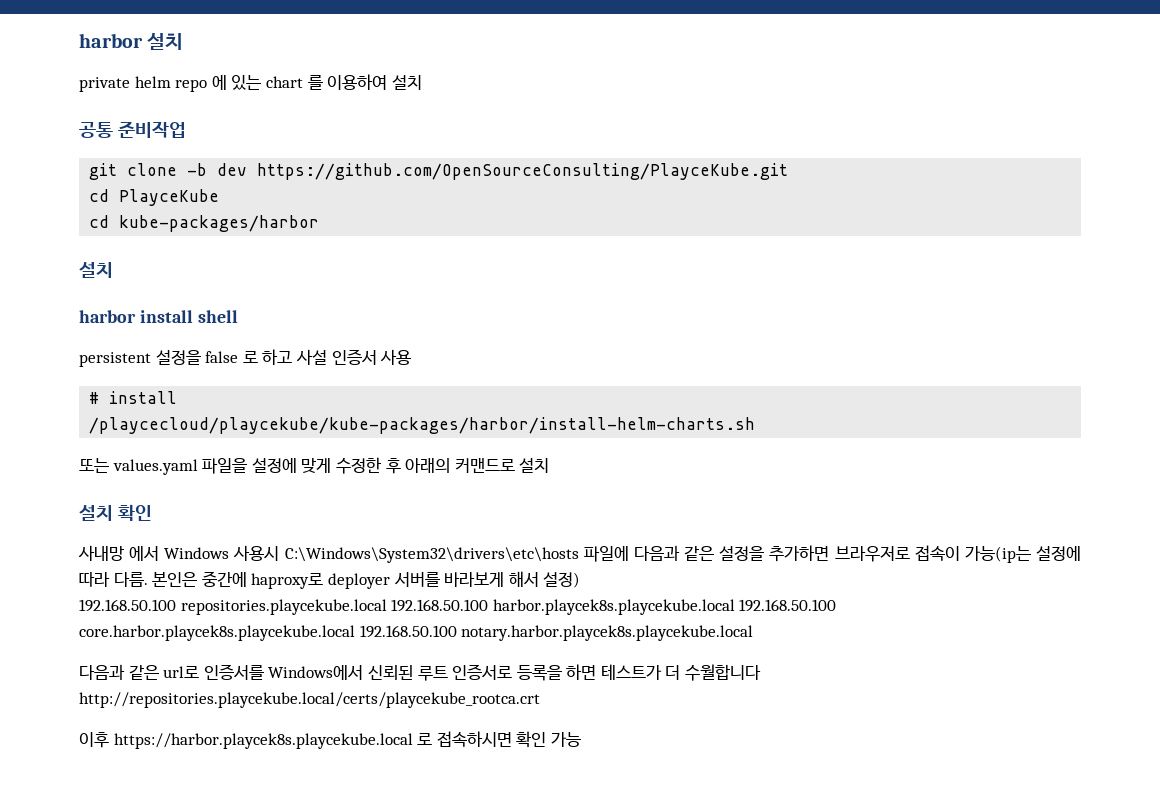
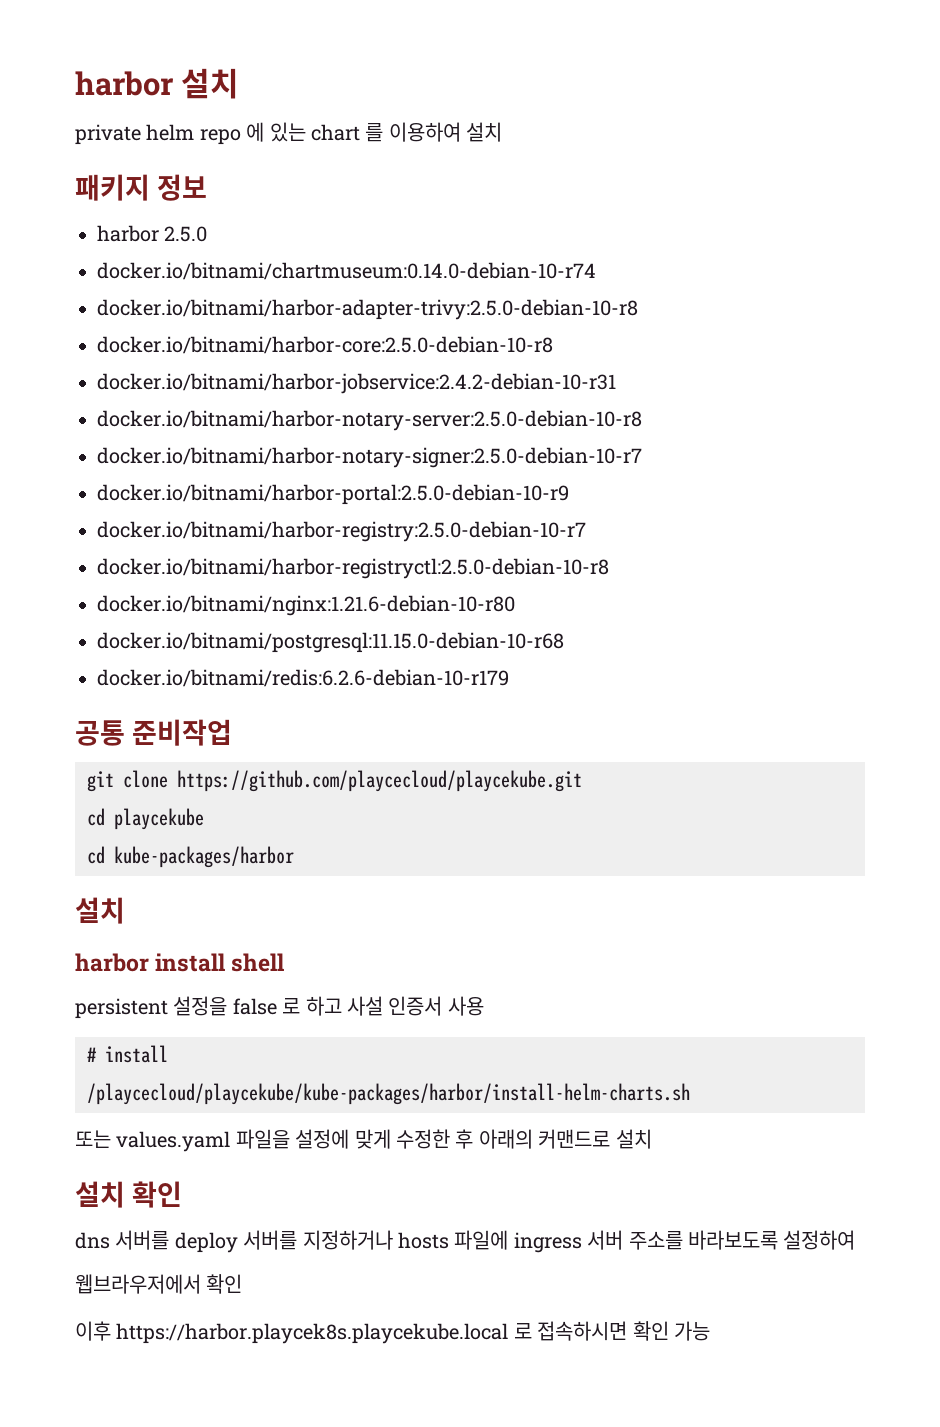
(422, 82) none -> [75,174,208,201] [97,225,208,242] [97,262,596,280] [97,299,638,320] [97,336,553,354] [97,373,616,394] [97,410,642,431] [97,447,642,468] [97,484,569,505] [97,521,586,542] [97,558,609,579] [97,595,515,616] [97,632,564,653] [97,669,509,687] // 패키지 정보 // harbor 2.5.0 // docker.io/bitnami/chartmuseum:0.14.0-debian-10-r74 // docker.io/bitnami/harbor-adapter-trivy:2.5.0-debian-10-r8 // docker.io/bitnami/harbor-core:2.5.0-debian-10-r8 // docker.io/bitnami/harbor-jobservice:2.4.2-debian-10-r31 // docker.io/bitnami/harbor-notary-server:2.5.0-debian-10-r8 // docker.io/bitnami/harbor-notary-signer:2.5.0-debian-10-r7 // docker.io/bitnami/harbor-portal:2.5.0-debian-10-r9 // docker.io/bitnami/harbor-registry:2.5.0-debian-10-r7 // docker.io/bitnami/harbor-registryctl:2.5.0-debian-10-r8 // docker.io/bitnami/nginx:1.21.6-debian-10-r80 // docker.io/bitnami/postgresql:11.15.0-debian-10-r68 // docker.io/bitnami/redis:6.2.6-debian-10-r179
[187,163,789,180] [89,189,220,206] -b dev https://github.com/OpenSourceConsulting/PlayceKube.git // cd PlayceKube -> [177,770,582,792] [87,808,204,830] https://github.com/playcecloud/playcekube.git // cd playcekube
[78,545,1082,563] [79,571,581,589] [79,599,837,615] [79,625,754,641] [79,664,762,681] [79,692,540,708] 사내망 에서 Windows 사용시 C:\Windows\System32\drivers\etc\hosts 파일에 다음과 같은 설정을 추가하면 브라우저로 접속이 가능(ip는 설정에 따라 다름. 본인은 중간에 haproxy로 deployer 서버를 바라보게 해서 설정) // 192.168.50.100 repositories.playcekube.local 192.168.50.100 harbor.playcek8s.playcekube.local 192.168.50.100 core.harbor.playcek8s.playcekube.local 192.168.50.100 notary.harbor.playcek8s.playcekube.local // 다음과 같은 url로 인증서를 Windows에서 신뢰된 루트 인증서로 등록을 하면 테스트가 더 수월합니다 http://repositories.playcekube.local/certs/playcekube_rootca.crt -> [75,1230,856,1253] [75,1274,243,1294] dns 서버를 deploy 서버를 지정하거나 hosts 파일에 ingress 서버 주소를 바라보도록 설정하여 // 웹브라우저에서 확인

